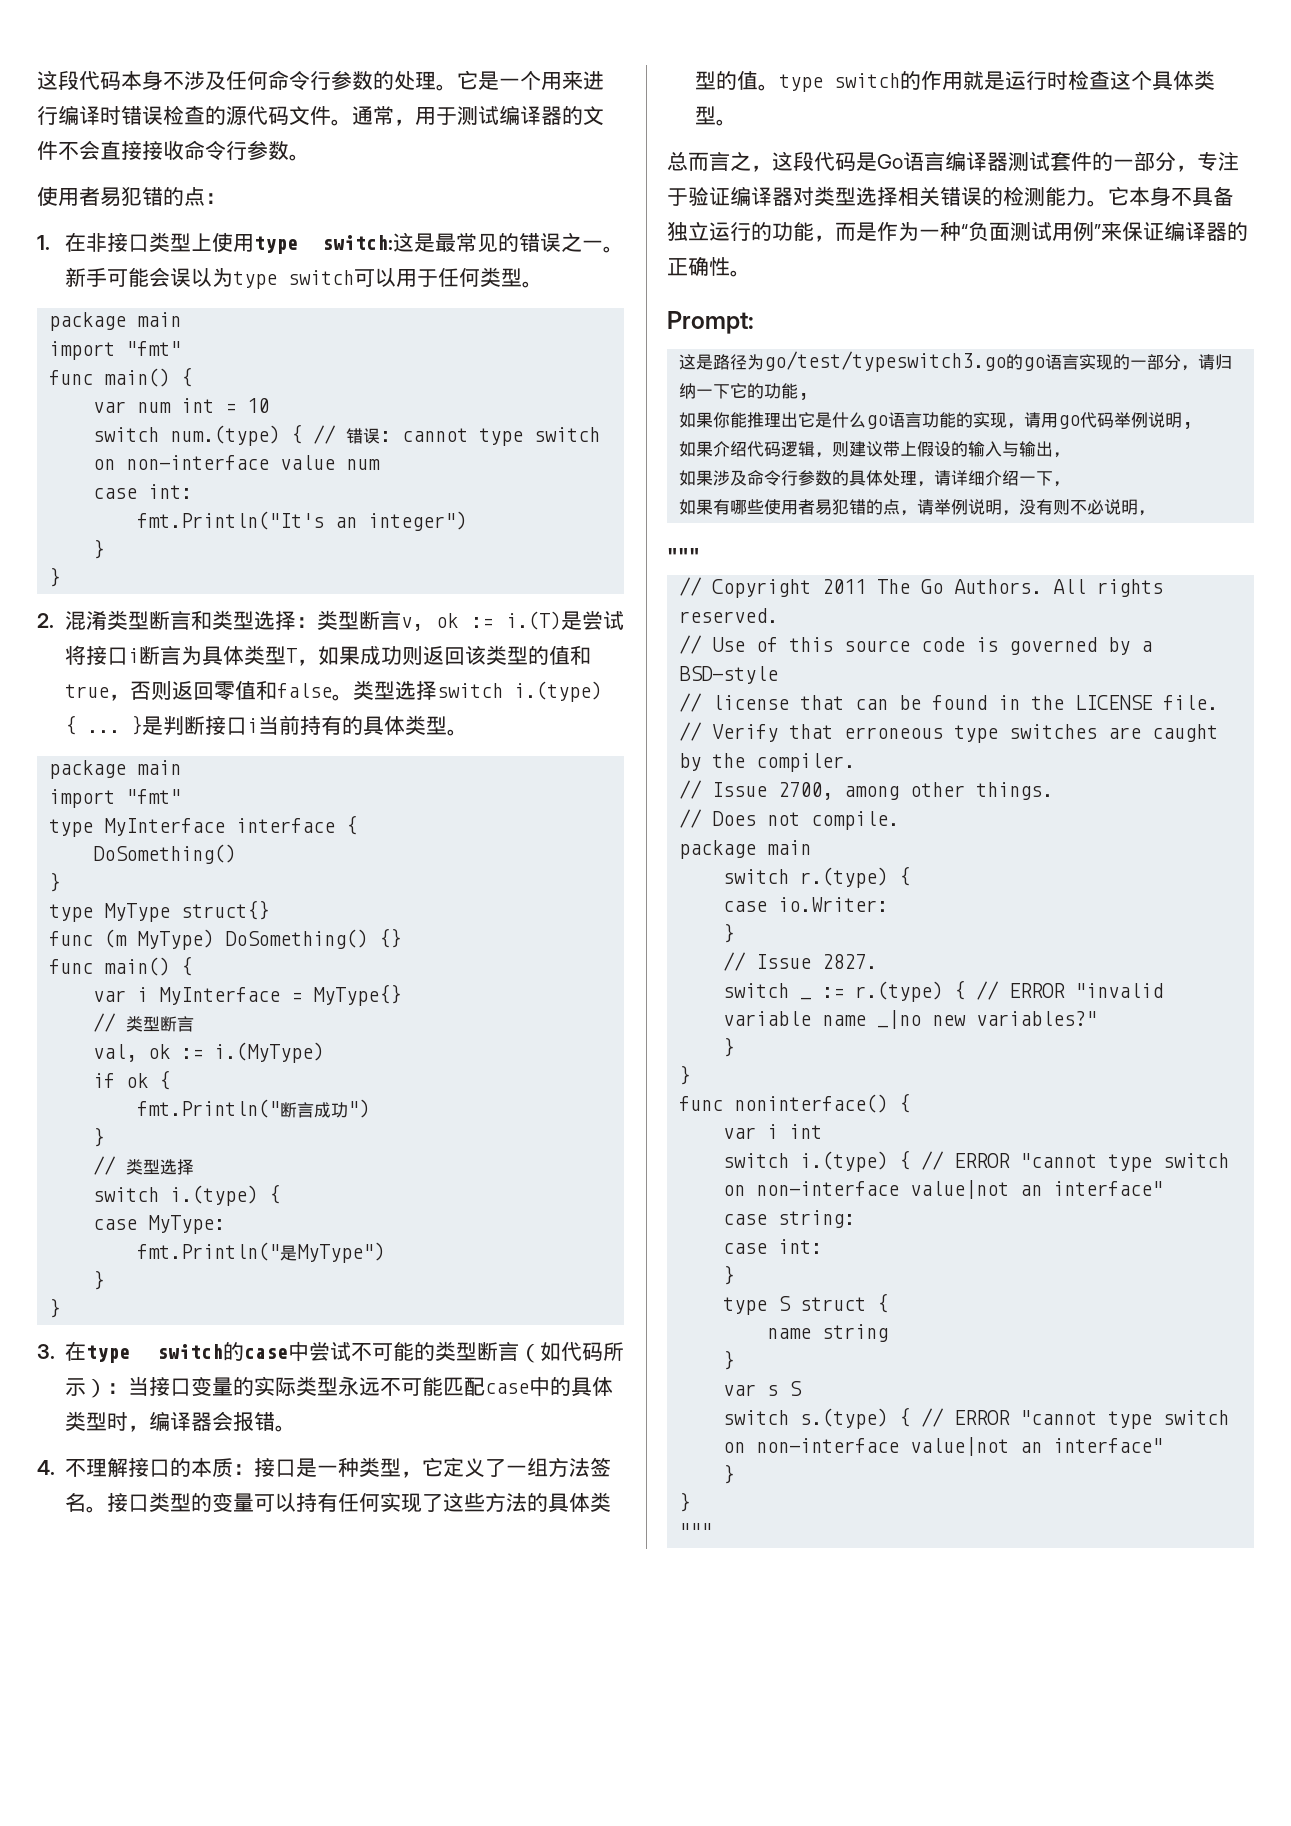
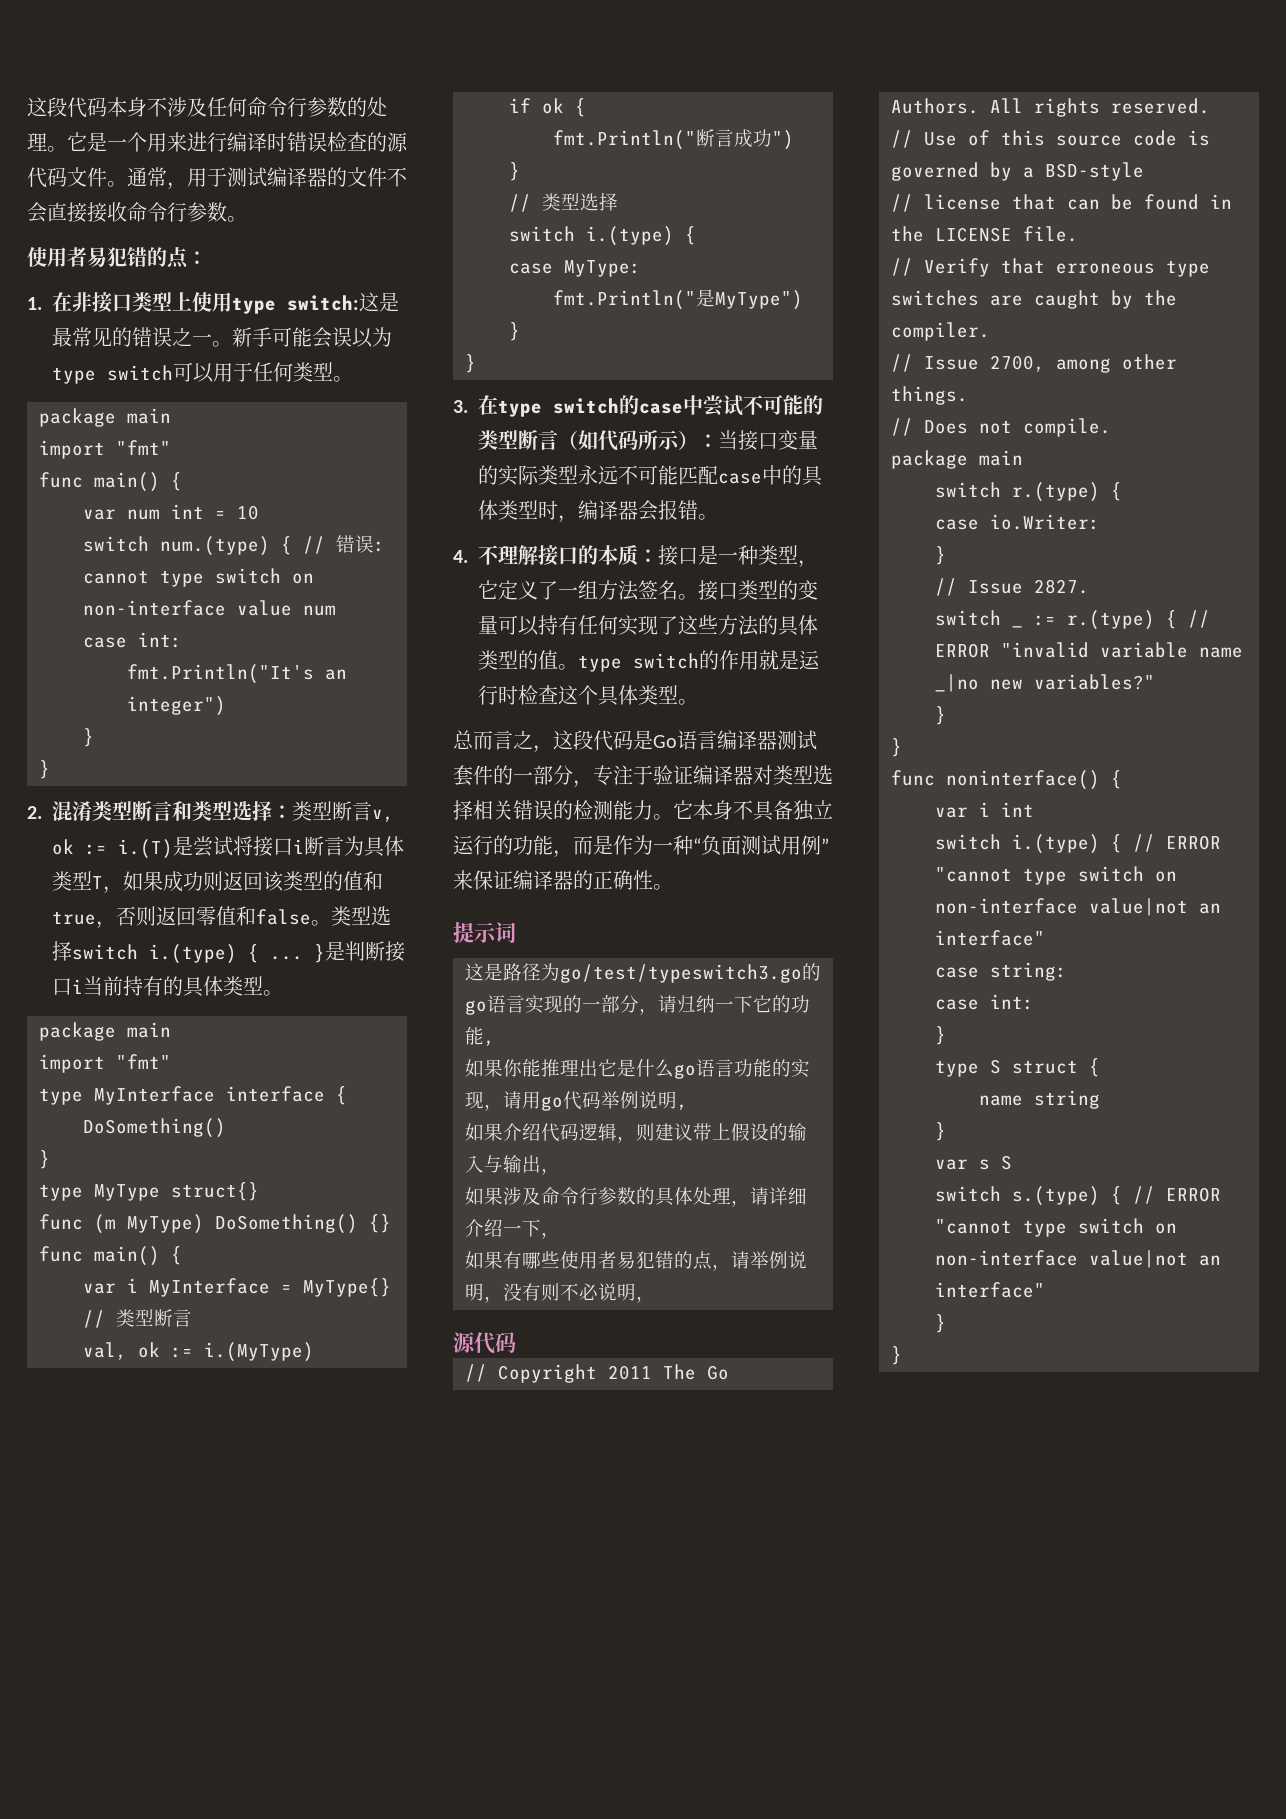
[667,311,754,334] Prompt: -> [453,922,516,943] 提示词
[667,548,700,566] """ -> [453,1332,516,1354] 源代码
[679,1523,713,1538] // """ -> (902, 1355) none

